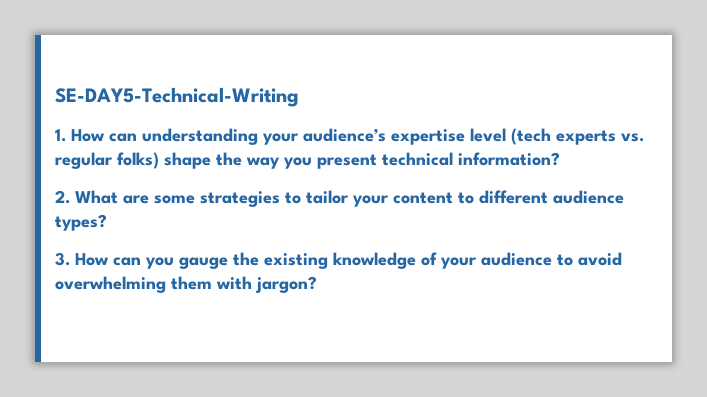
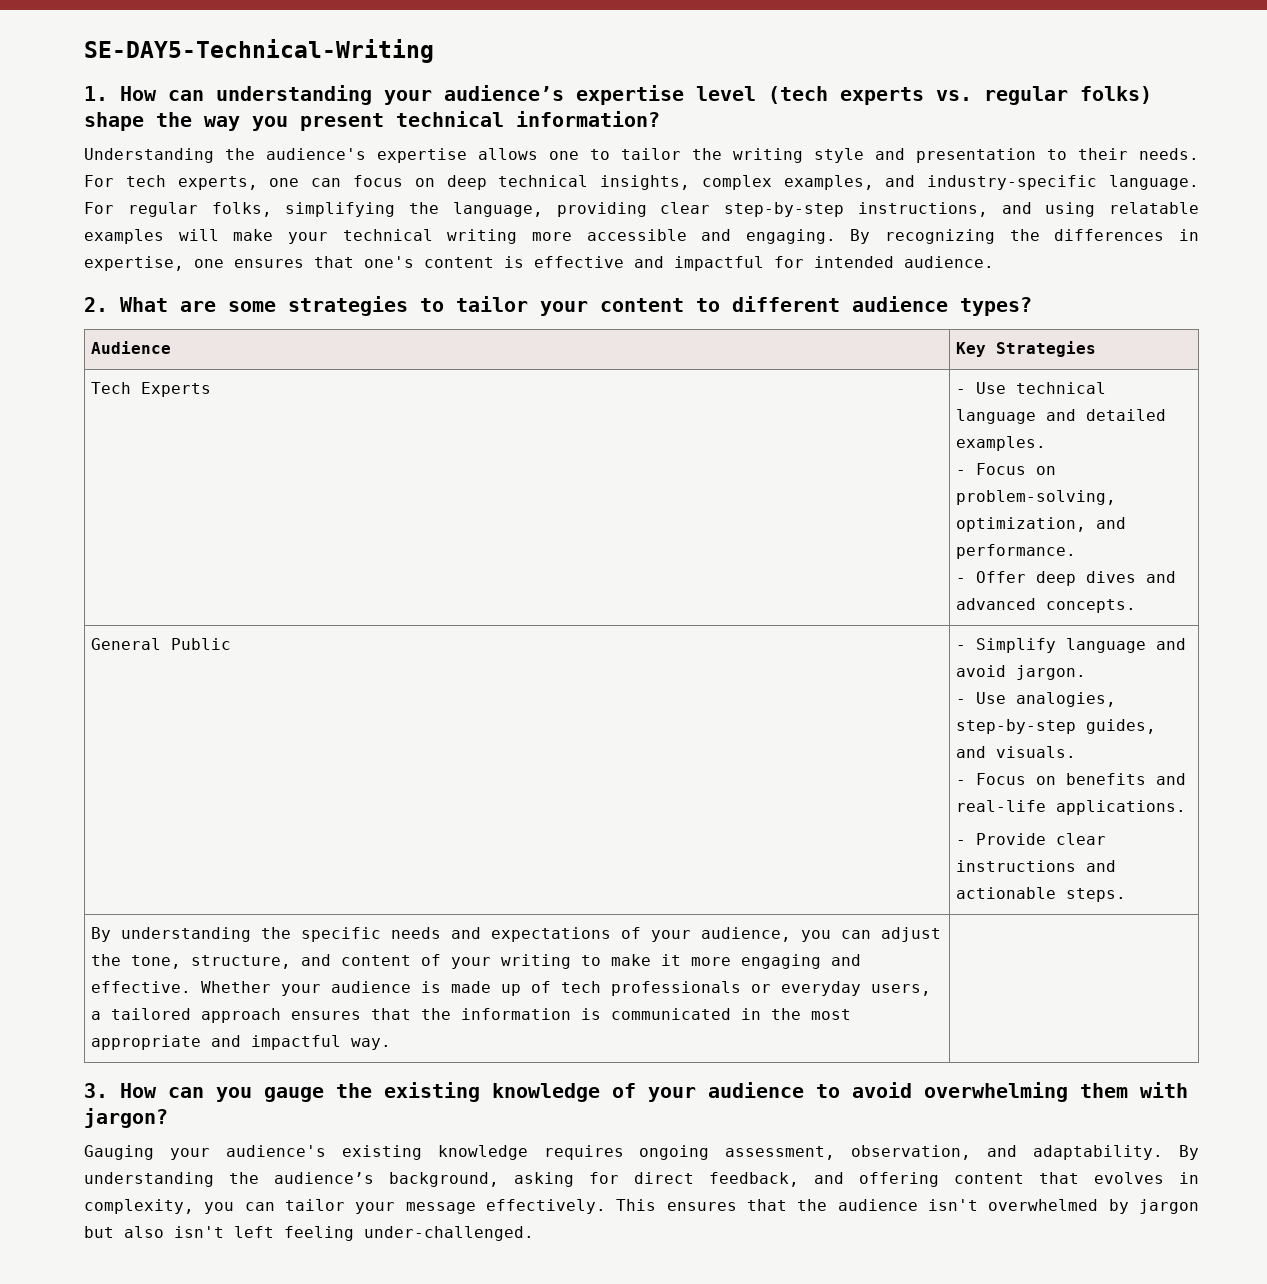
(560, 159) none -> [84,148,1199,163] [84,175,1200,190] [84,202,1199,217] [84,229,1199,244] [84,256,994,271] // Understanding the audience's expertise allows one to tailor the writing style and presentation to their needs. For tech experts, one can focus on deep technical insights, complex examples, and industry-specific language. For regular folks, simplifying the language, providing clear step-by-step instructions, and using relatable examples will make your technical writing more accessible and engaging. By recognizing the differences in expertise, one ensures that one's content is effective and impactful for intended audience.
(107, 222) none -> [90,341,171,354] [955,341,1096,357] [90,382,211,397] [955,382,1106,394] [955,409,1166,424] [955,436,1046,451] [955,463,1056,475] [955,490,1116,505] [955,517,1126,532] [955,544,1076,559] [955,571,1176,586] [955,598,1136,613] [90,638,231,650] [955,638,1186,653] [955,665,1086,680] [955,692,1116,707] [955,719,1156,734] [955,746,1076,758] [955,773,1186,785] [955,800,1186,815] [955,833,1106,845] [955,860,1116,872] [955,887,1126,902] [90,927,941,942] [90,954,861,969] [90,981,931,996] [90,1008,851,1023] [90,1035,391,1050] // Audience | Key Strategies // Tech Experts | - Use technical language and detailed examples. // - Focus on problem-solving, optimization, and performance. // - Offer deep dives and advanced concepts. // General Public | - Simplify language and avoid jargon. // - Use analogies, step-by-step guides, and visuals. // - Focus on benefits and real-life applications. // - Provide clear instructions and actionable steps. // By understanding the specific needs and expectations of your audience, you can adjust the tone, structure, and content of your writing to make it more engaging and effective. Whether your audience is made up of tech professionals or everyday users, a tailored approach ensures that the information is communicated in the most appropriate and impactful way. |
(317, 284) none -> [84,1145,1199,1160] [84,1172,1199,1187] [84,1199,1200,1214] [84,1226,534,1241] // Gauging your audience's existing knowledge requires ongoing assessment, observation, and adaptability. By understanding the audience’s background, asking for direct feedback, and offering content that evolves in complexity, you can tailor your message effectively. This ensures that the audience isn't overwhelmed by jargon but also isn't left feeling under-challenged.

